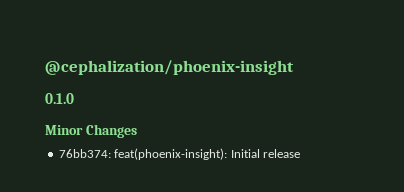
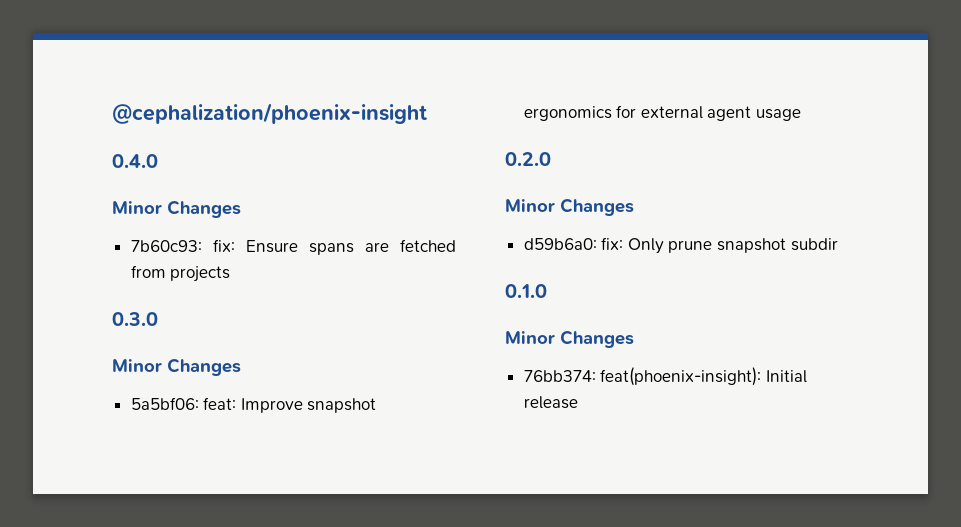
(294, 67) none -> [112,154,158,168] [112,200,241,218] [130,239,457,255] [130,265,231,282] [112,312,158,326] [112,358,241,376] [130,397,377,413] [523,105,802,121] [505,152,551,166] [505,198,634,216] [523,237,838,254] // 0.4.0 // Minor Changes // 7b60c93: fix: Ensure spans are fetched from projects // 0.3.0 // Minor Changes // 5a5bf06: feat: Improve snapshot ergonomics for external agent usage // 0.2.0 // Minor Changes // d59b6a0: fix: Only prune snapshot subdir

